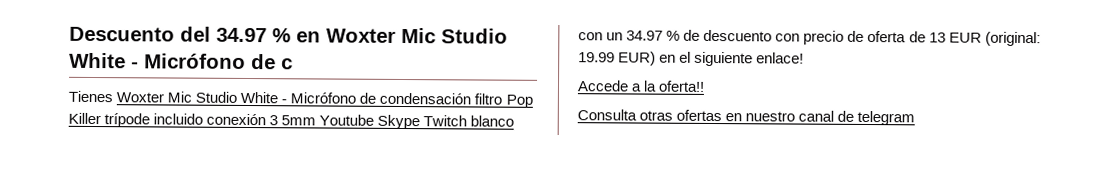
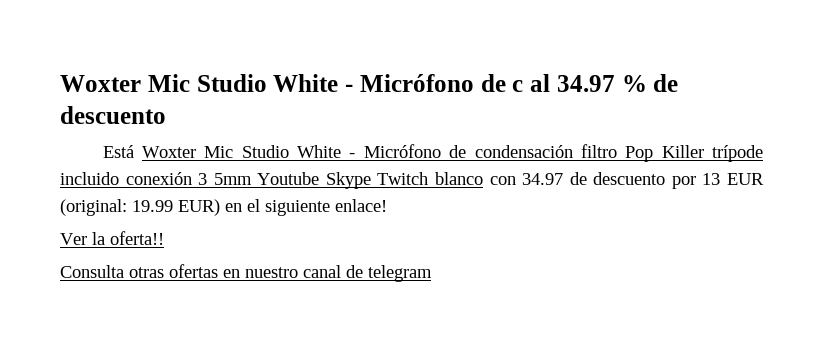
[69,26,321,43] Descuento del 34.97 % en -> (60, 83) none
[68,90,113,103] // Tienes -> [530,74,679,92] [60,106,166,124] [102,145,134,158] al 34.97 % de descuento // Está
[606,29,926,45] un 34.97 % de descuento con precio de oferta de -> [522,172,696,189] 34.97 de descuento por
[577,80,643,92] Accede a -> [60,233,87,245] Ver

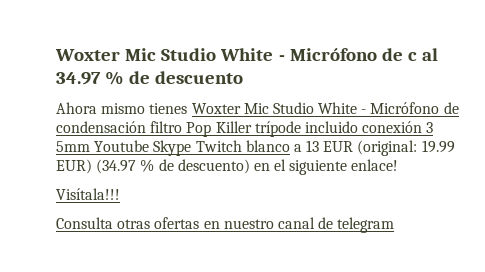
[102,145,134,158] Está -> [56,102,188,114] Ahora mismo tienes
[489,172,696,189] con 34.97 de descuento por -> [293,144,302,152] a
(220, 207) none -> [96,159,250,174] (34.97 % de descuento)
[60,231,164,245] Ver la oferta!! -> [56,188,120,200] Visítala!!!

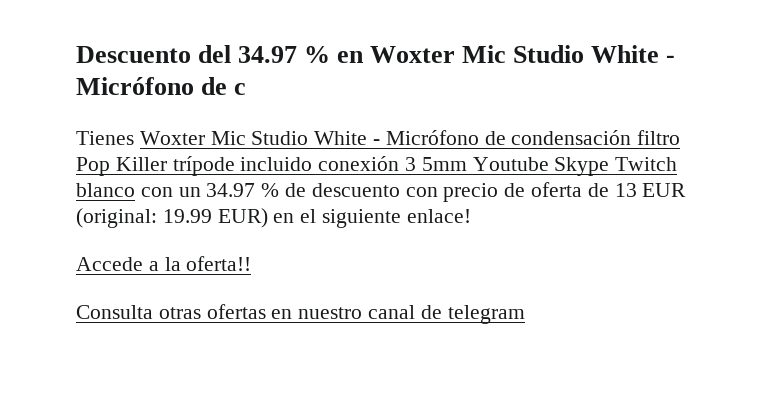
(55, 55) none -> [76,45,365,63] Descuento del 34.97 % en
[422,48,439,61] [56,71,244,85] [56,102,188,114] al 34.97 % de descuento // Ahora mismo tienes -> [76,131,134,145] // Tienes
[293,144,302,152] a -> [140,182,609,202] con un 34.97 % de descuento con precio de oferta de
[96,159,250,174] (34.97 % de descuento) -> (268, 218) none
[56,188,120,200] Visítala!!! -> [76,256,252,271] Accede a la oferta!!

